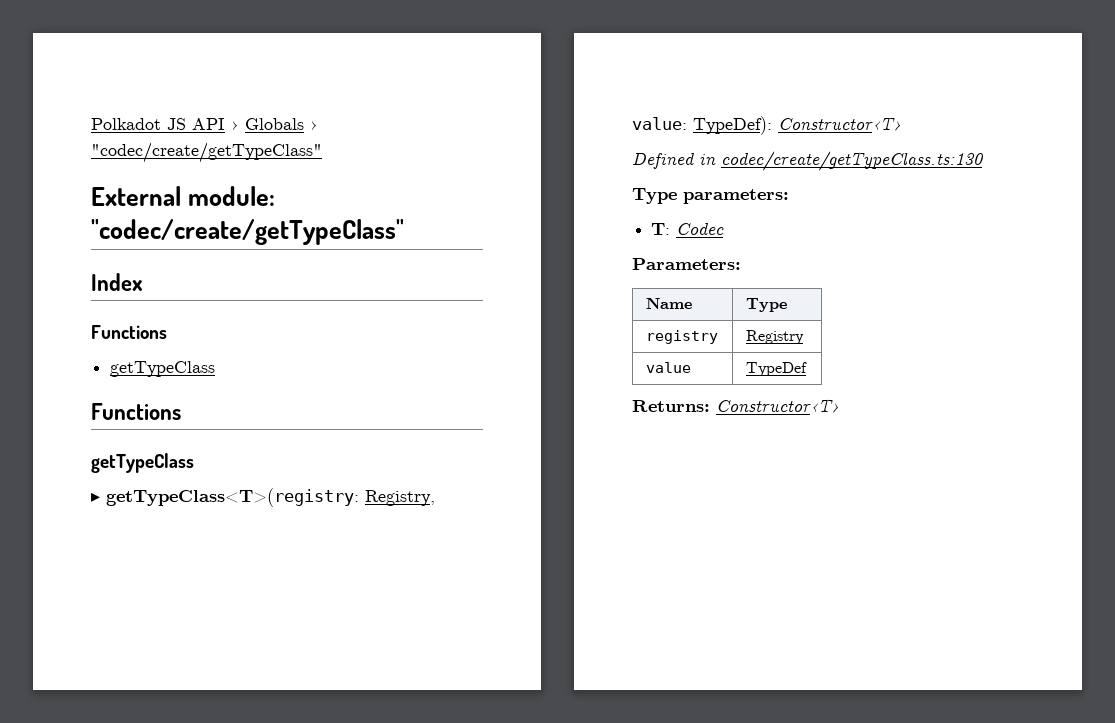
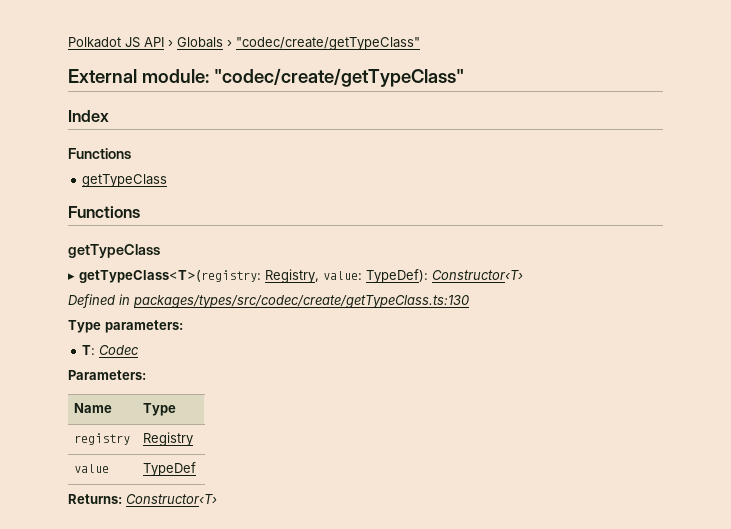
[721,151,983,171] codec/create/getTypeClass.ts:130 -> [133,295,470,308] packages/types/src/codec/create/getTypeClass.ts:130

